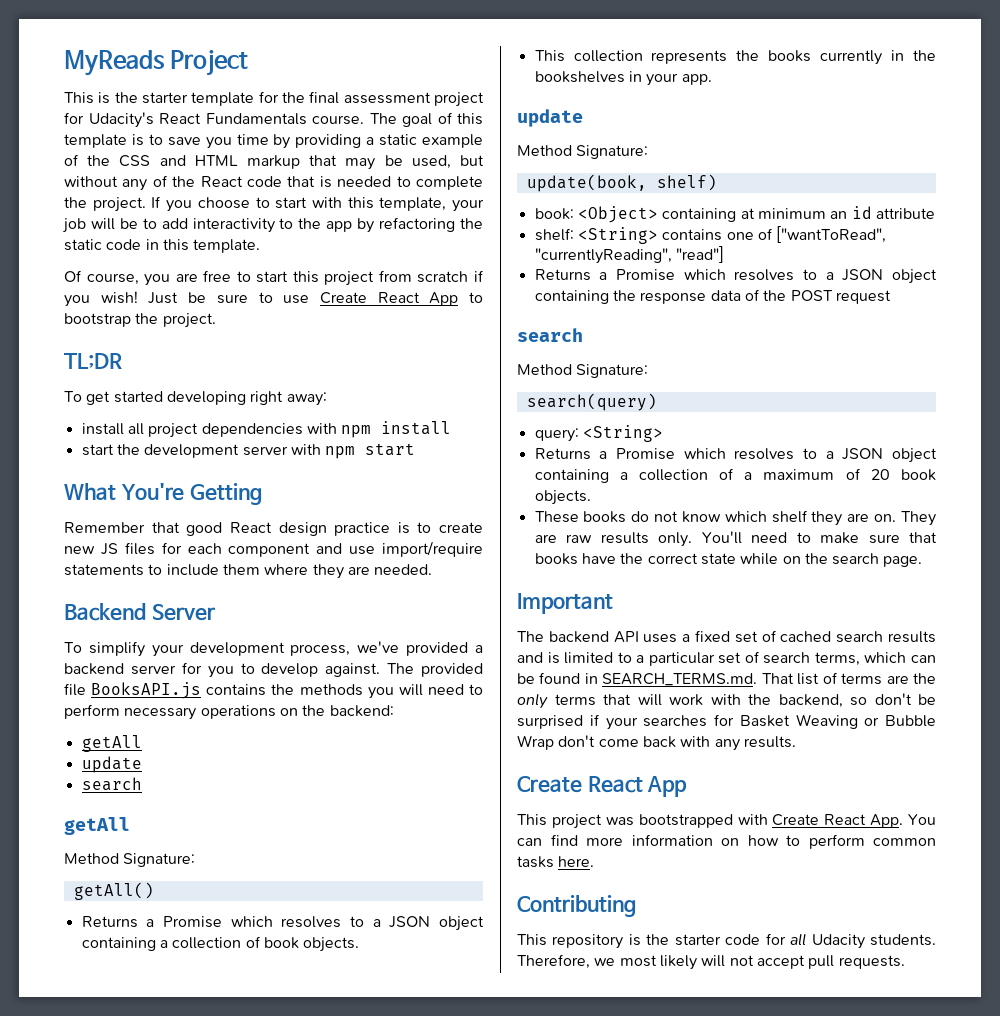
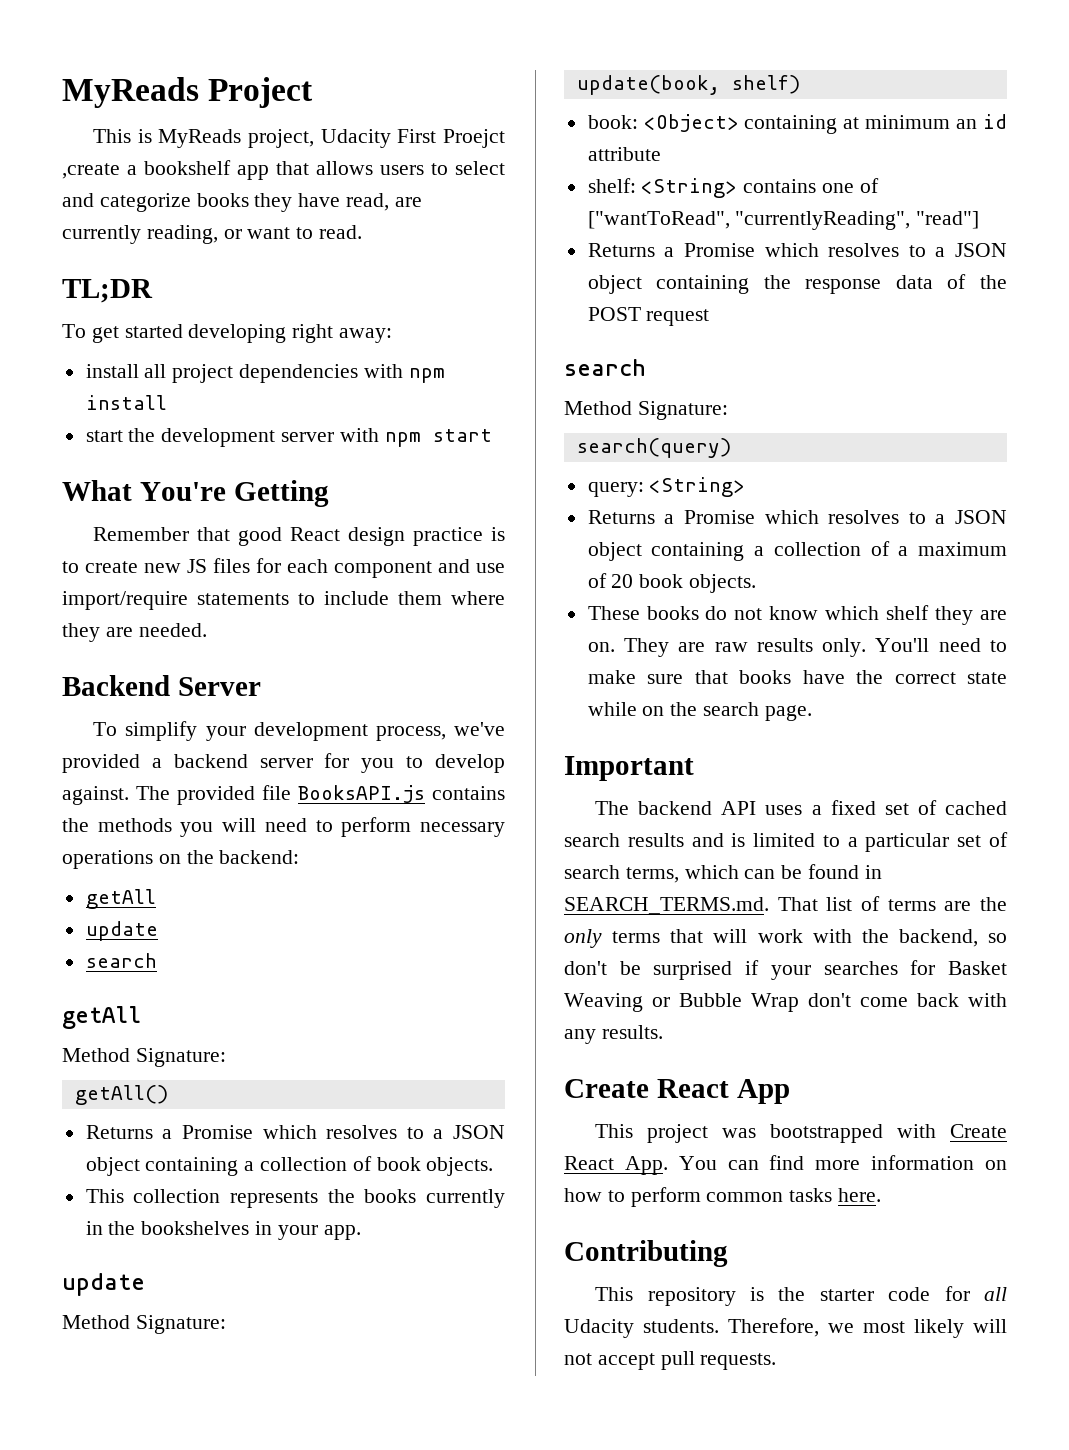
[114,91,484,107] [64,112,483,128] [64,134,483,149] [64,154,484,170] [64,175,483,191] [64,196,484,212] [62,217,484,233] [64,239,261,253] [64,270,485,286] [64,291,483,307] [64,313,216,328] the starter template for the final assessment project for Udacity's React Fundamentals course. The goal of this template is to save you time by providing a static example of the CSS and HTML markup that may be used, but without any of the React code that is needed to complete the project. If you choose to start with this template, your job will be to add interactivity to the app by refactoring the static code in this template. // Of course, you are free to start this project from scratch if you wish! Just be sure to use Create React App to bootstrap the project. -> [158,129,505,148] [62,160,505,180] [62,193,422,212] [62,225,363,244] MyReads project, Udacity First Proejct ,create a bookshelf app that allows users to select and categorize books they have read, are currently reading, or want to read.

